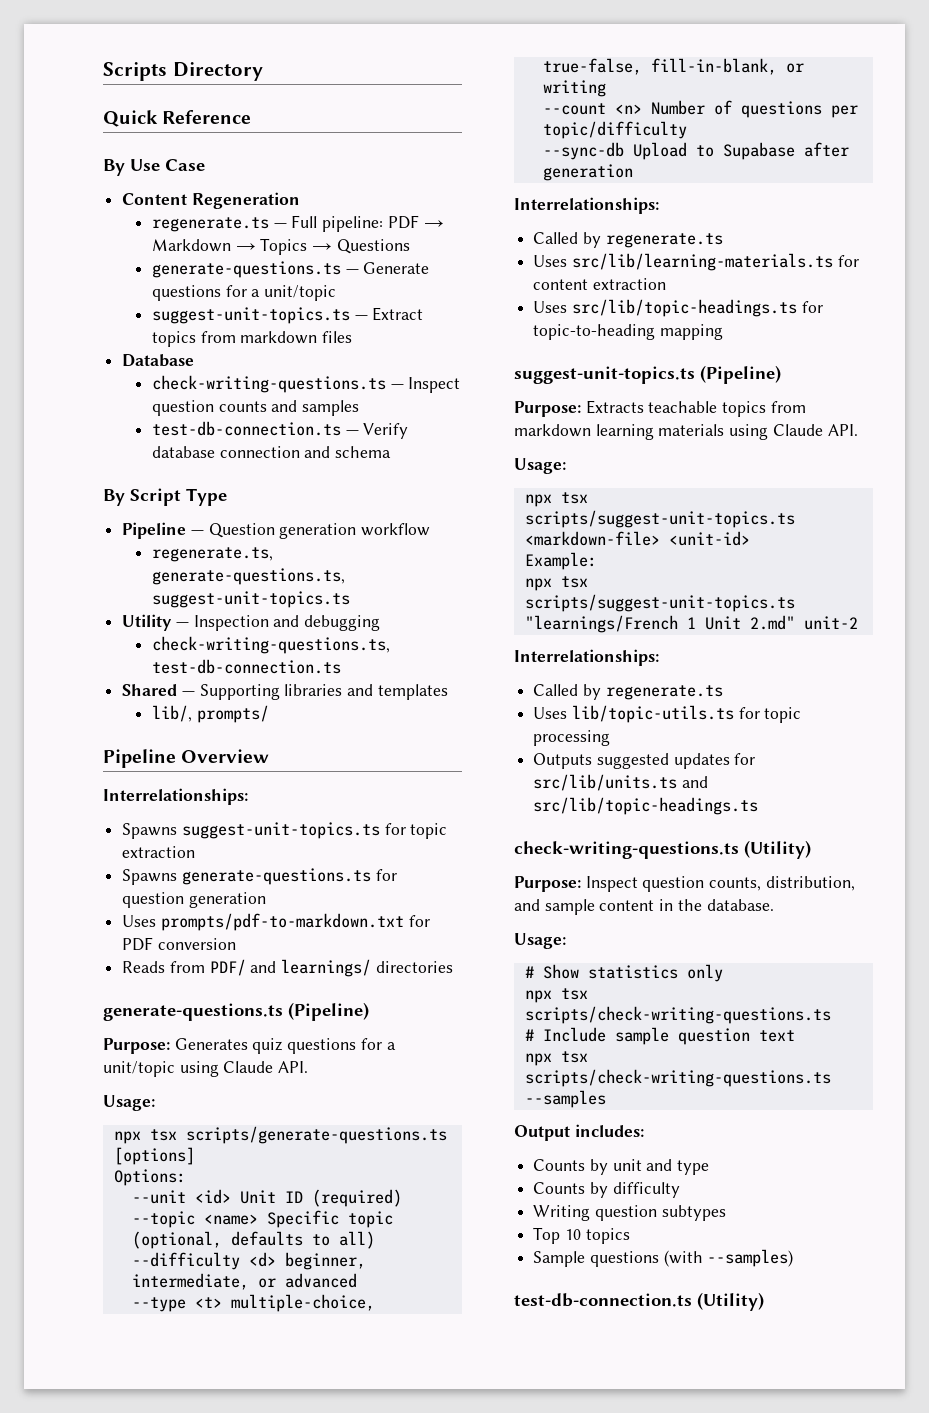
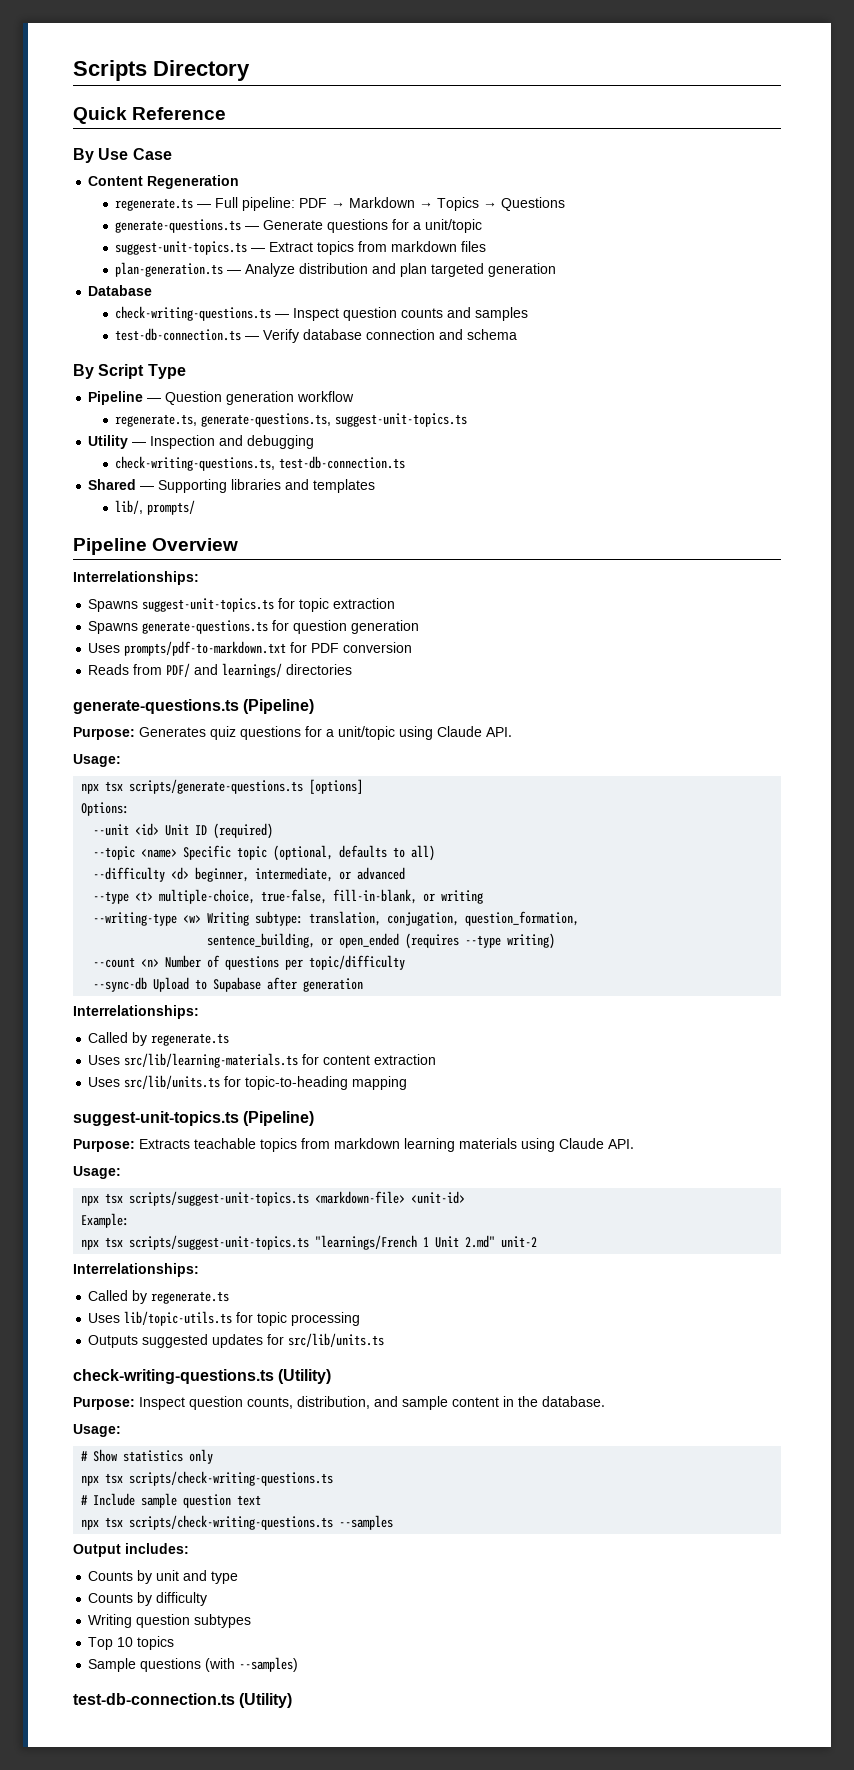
(353, 337) none -> [115,262,557,277] // plan-generation.ts — Analyze distribution and plan targeted generation
(606, 88) none -> [93,911,580,926] [207,933,556,949] // --writing-type <w> Writing subtype: translation, conjugation, question_formation, // sentence_building, or open_ended (requires --type writing)
[571,299,797,317] src/lib/topic-headings.ts -> [124,1075,221,1089] src/lib/units.ts
[681,776,708,788] [533,797,759,815] and src/lib/topic-headings.ts -> (385, 1340) none

